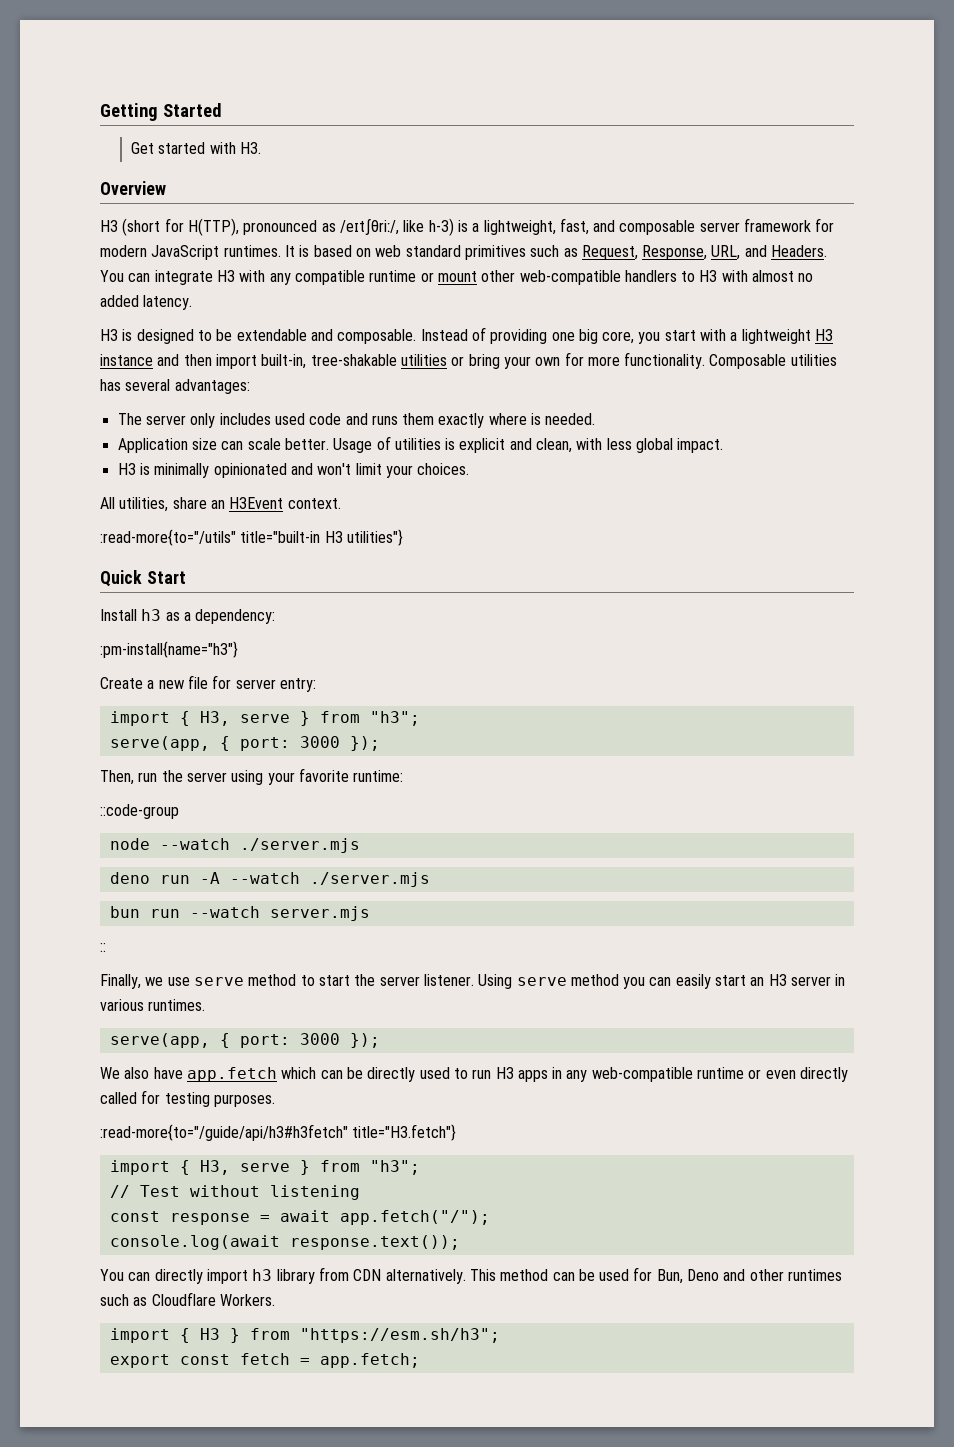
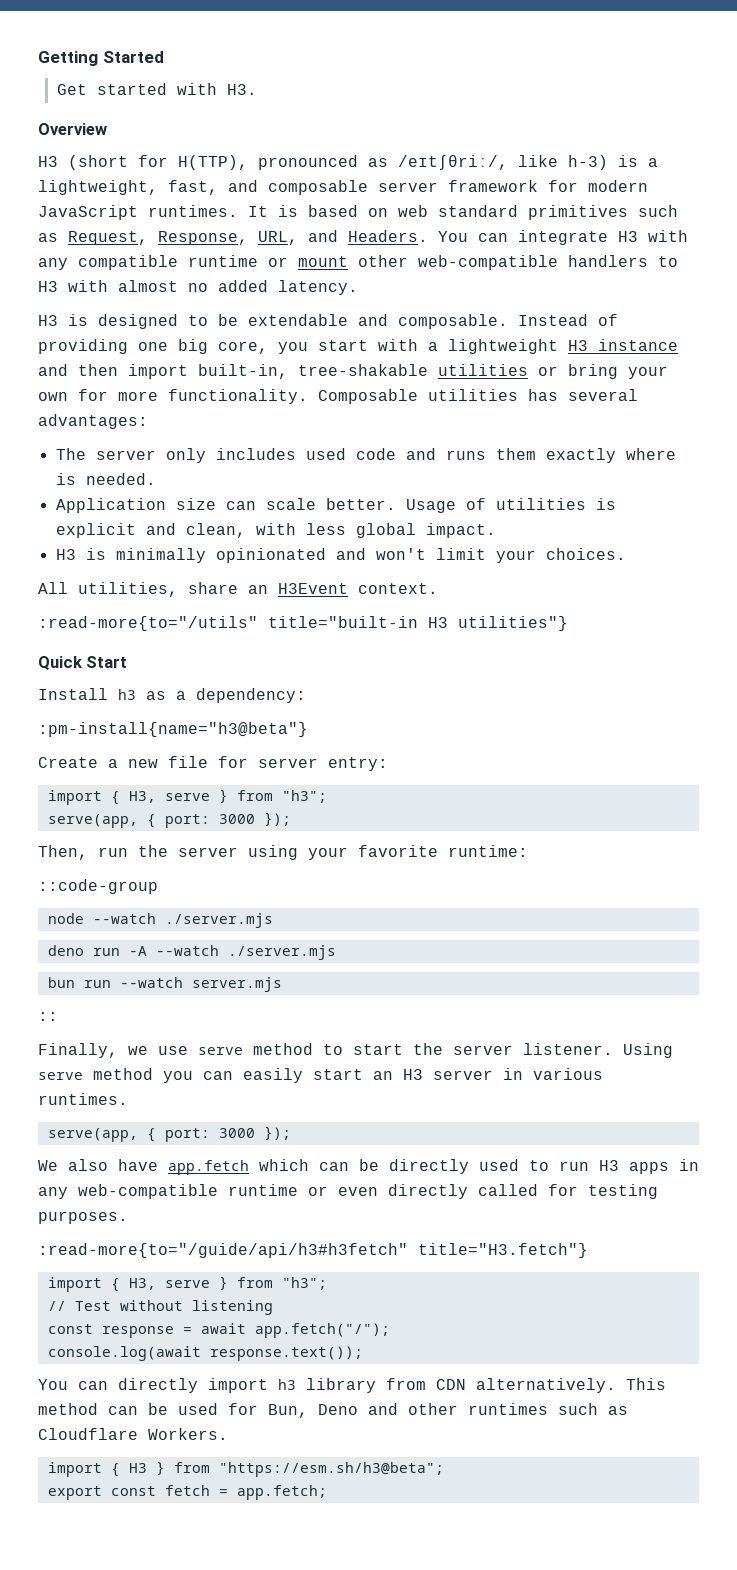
[100,641,238,658] :pm-install{name="h3"} -> [38,722,308,737] :pm-install{name="h3@beta"}
[299,1328,500,1343] "https://esm.sh/h3"; -> [218,1462,444,1477] "https://esm.sh/h3@beta";

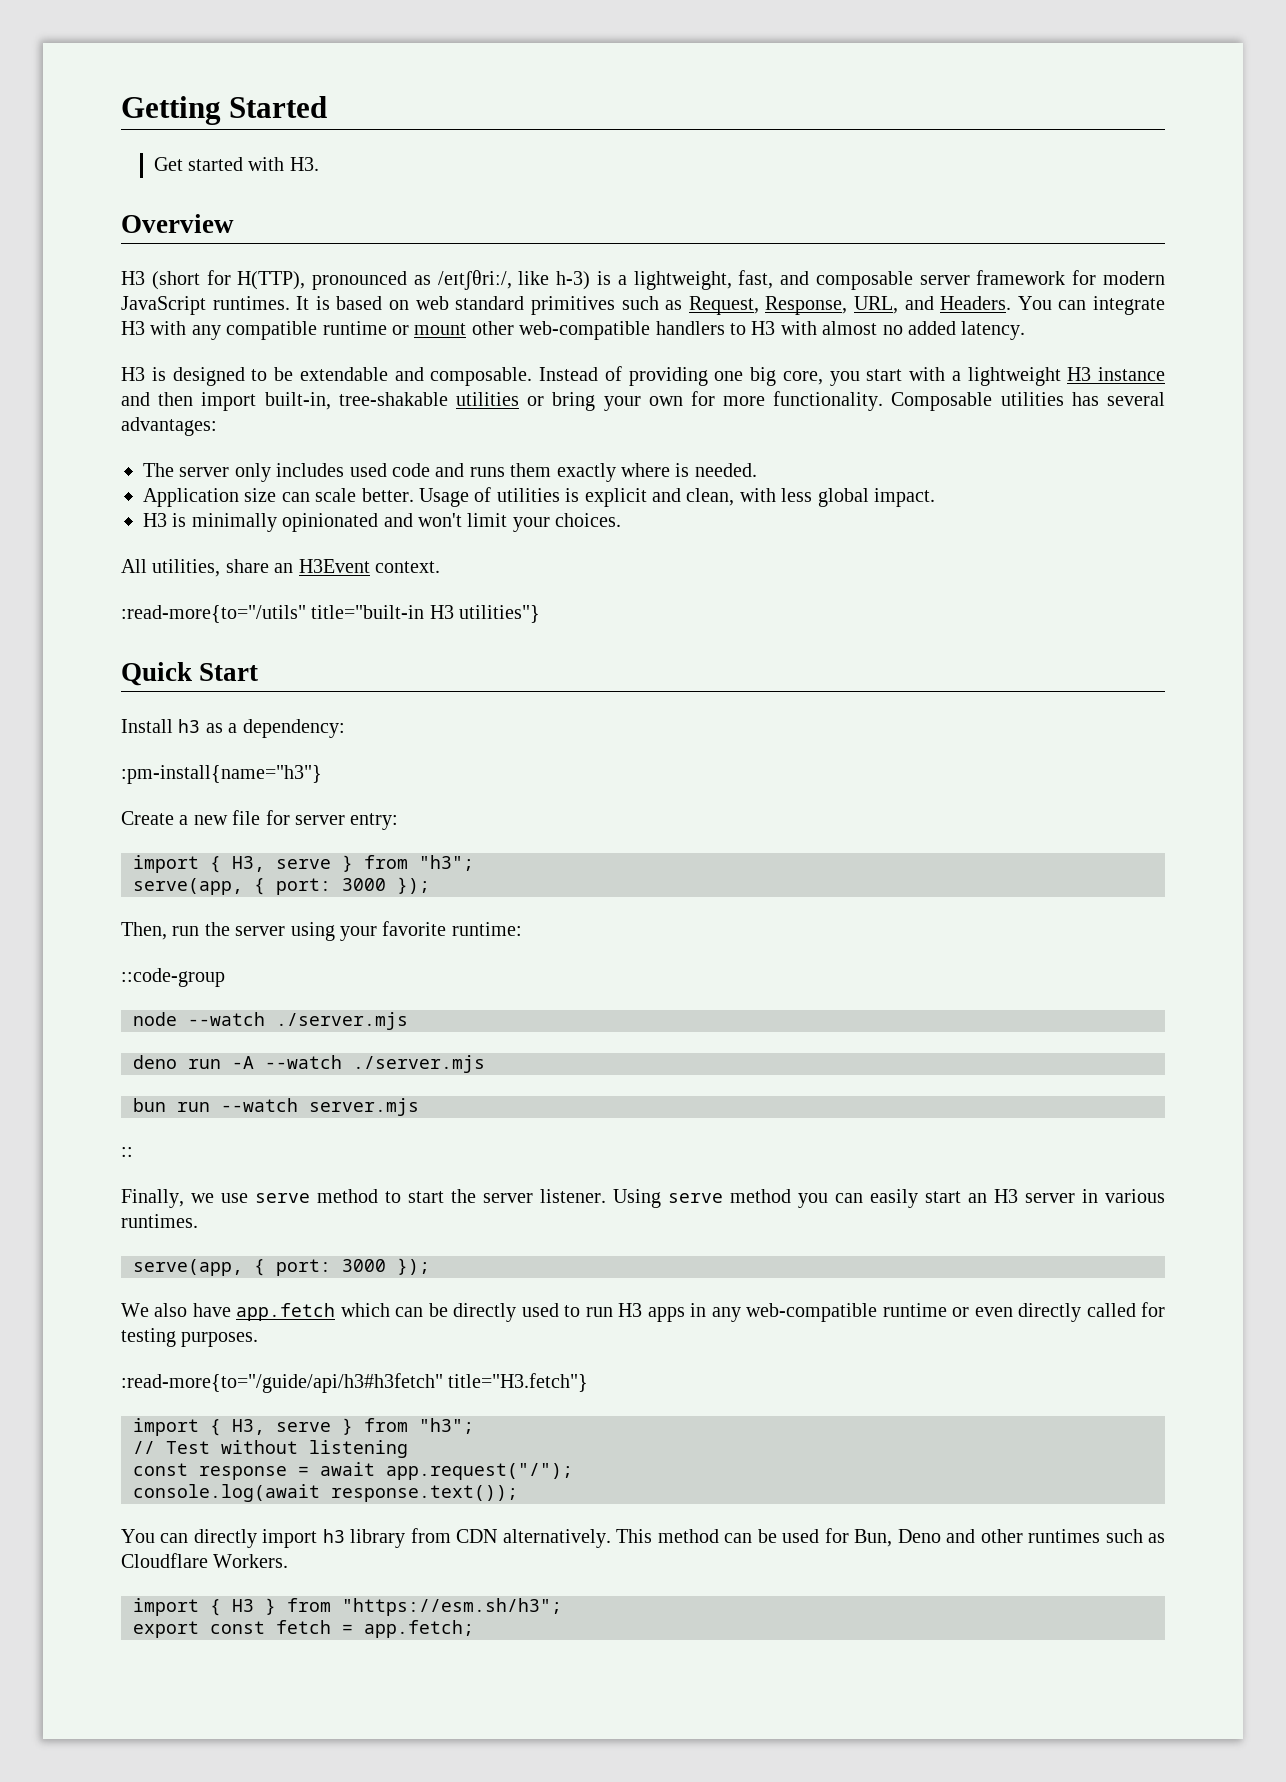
[38,722,308,737] :pm-install{name="h3@beta"} -> [121,765,322,784] :pm-install{name="h3"}
[254,1323,390,1338] app.fetch("/"); -> [386,1463,573,1480] app.request("/");
[218,1462,444,1477] "https://esm.sh/h3@beta"; -> [342,1598,562,1616] "https://esm.sh/h3";

